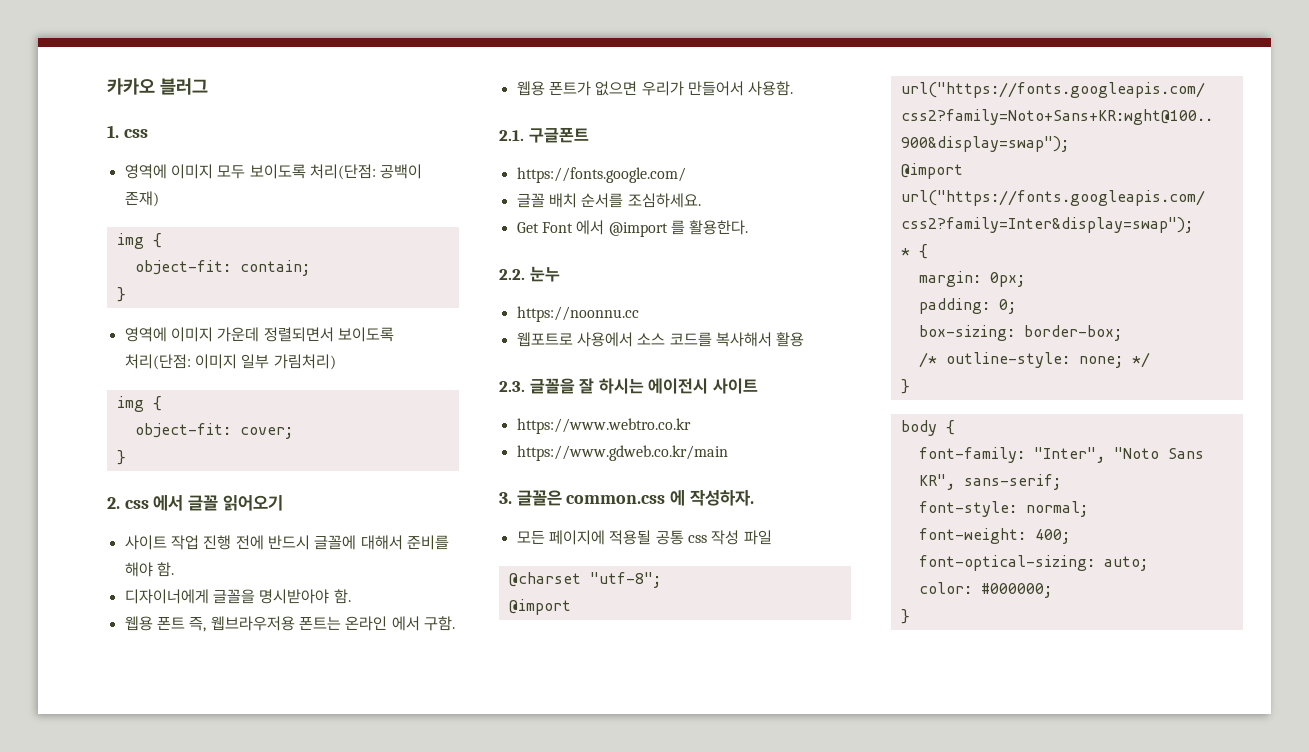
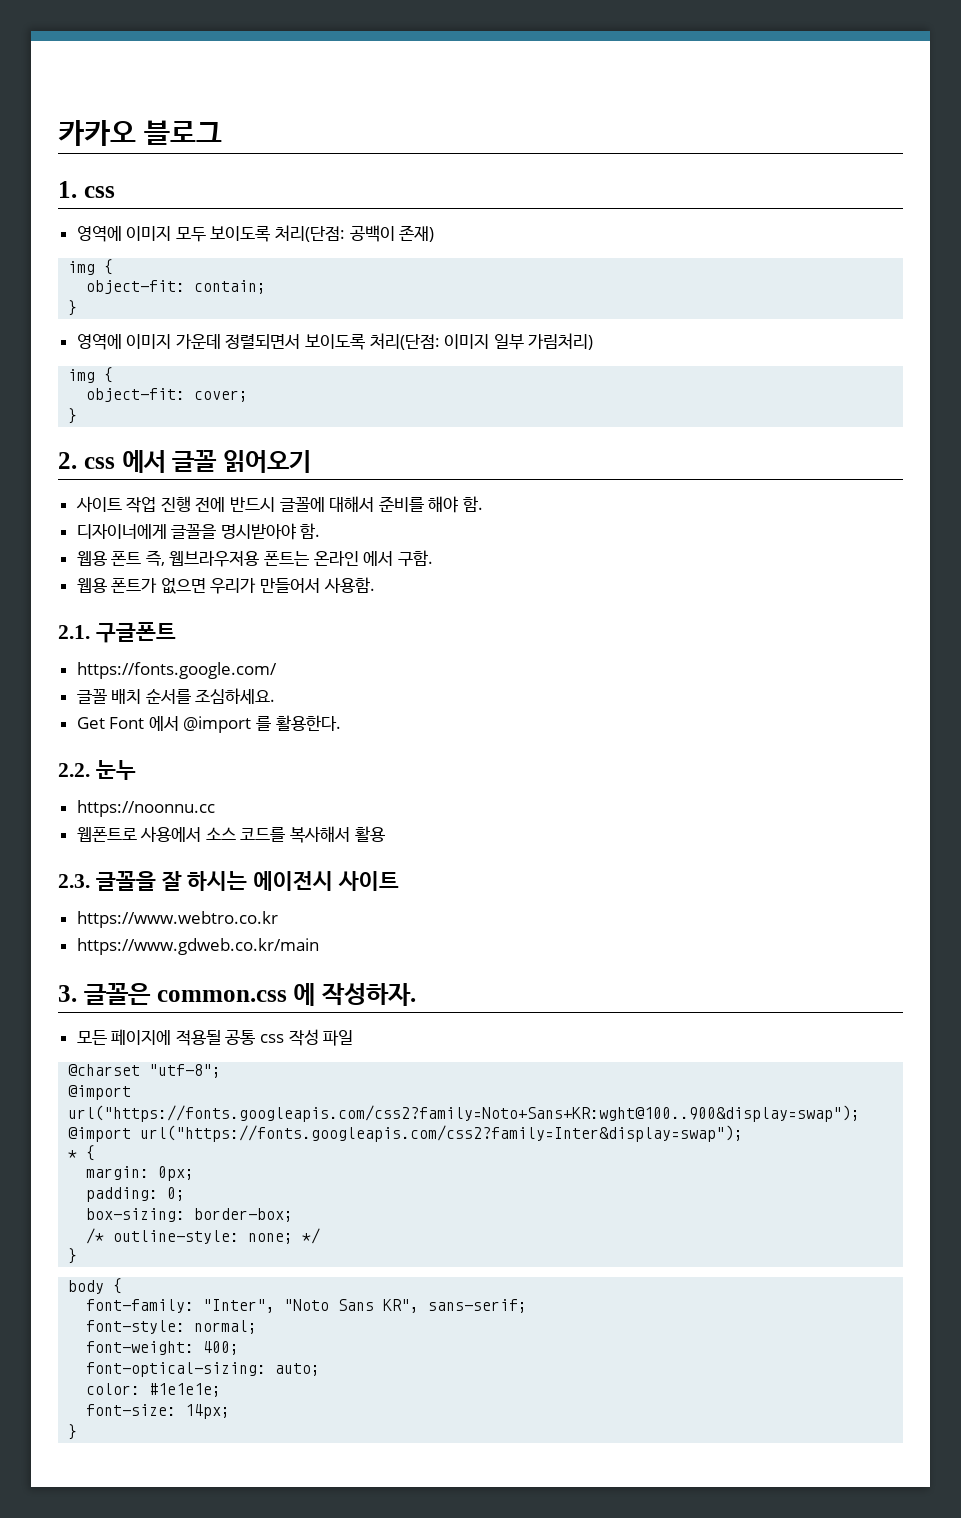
[159,78,208,95] 블러그 -> [143,120,222,145] 블로그
[516,332,573,347] 웹포트로 -> [76,827,137,842] 웹폰트로
[980,583,1052,598] #000000; -> [149,1383,222,1397] [86,1404,231,1419] #1e1e1e; // font-size: 14px;

